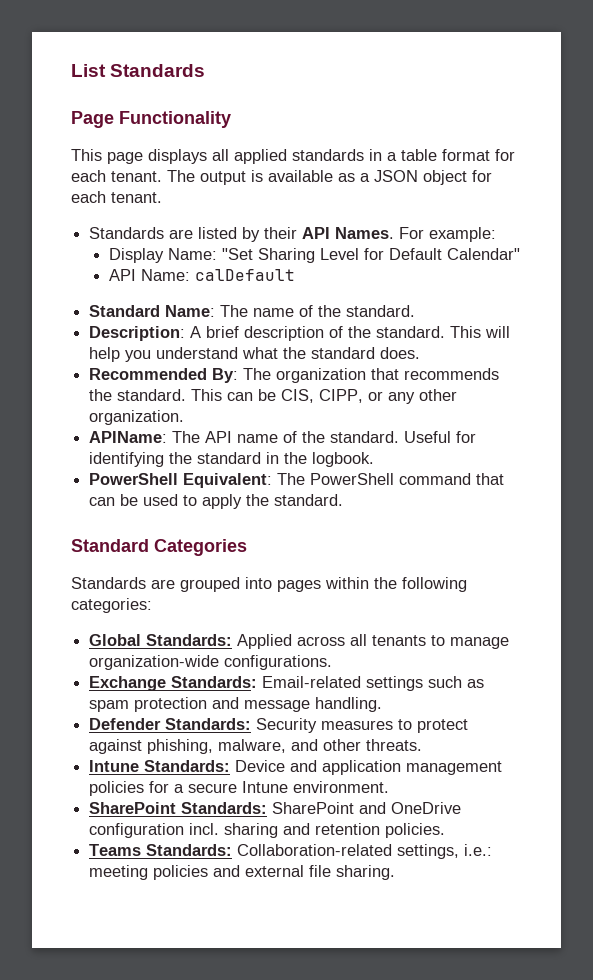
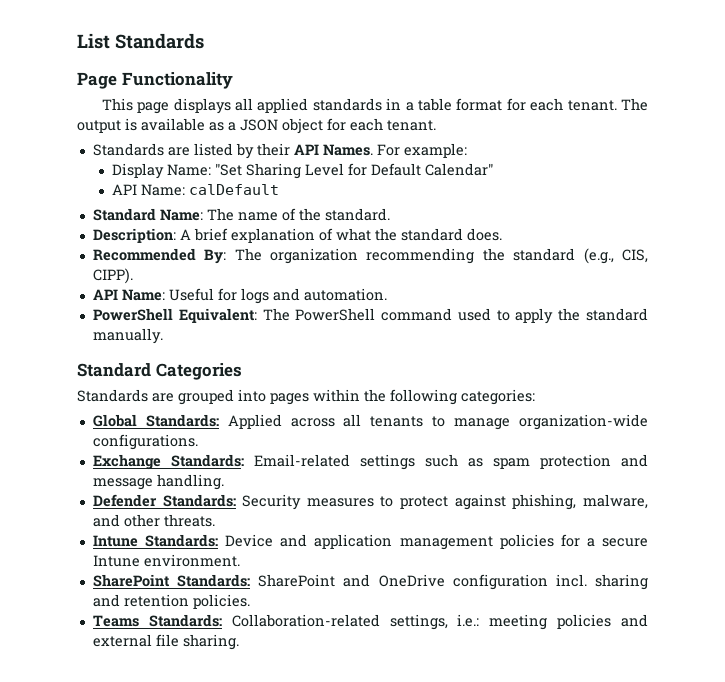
[244,326,511,341] [89,347,239,362] description of the standard. This will help you understand -> [230,228,333,243] explanation of
[371,368,500,380] [89,389,458,404] [89,410,185,425] [89,431,477,443] [89,452,375,467] that recommends the standard. This can be CIS, CIPP, or any other organization. // APIName: The API name of the standard. Useful for identifying the standard in the logbook. -> [366,248,649,264] [92,268,133,284] [92,288,387,304] recommending the standard (e.g., CIS, CIPP). // API Name: Useful for logs and automation.
[476,473,505,485] [89,494,139,506] that can be -> (453, 314) none
[274,494,344,506] standard. -> [585,308,648,321] [92,328,163,344] standard manually.

